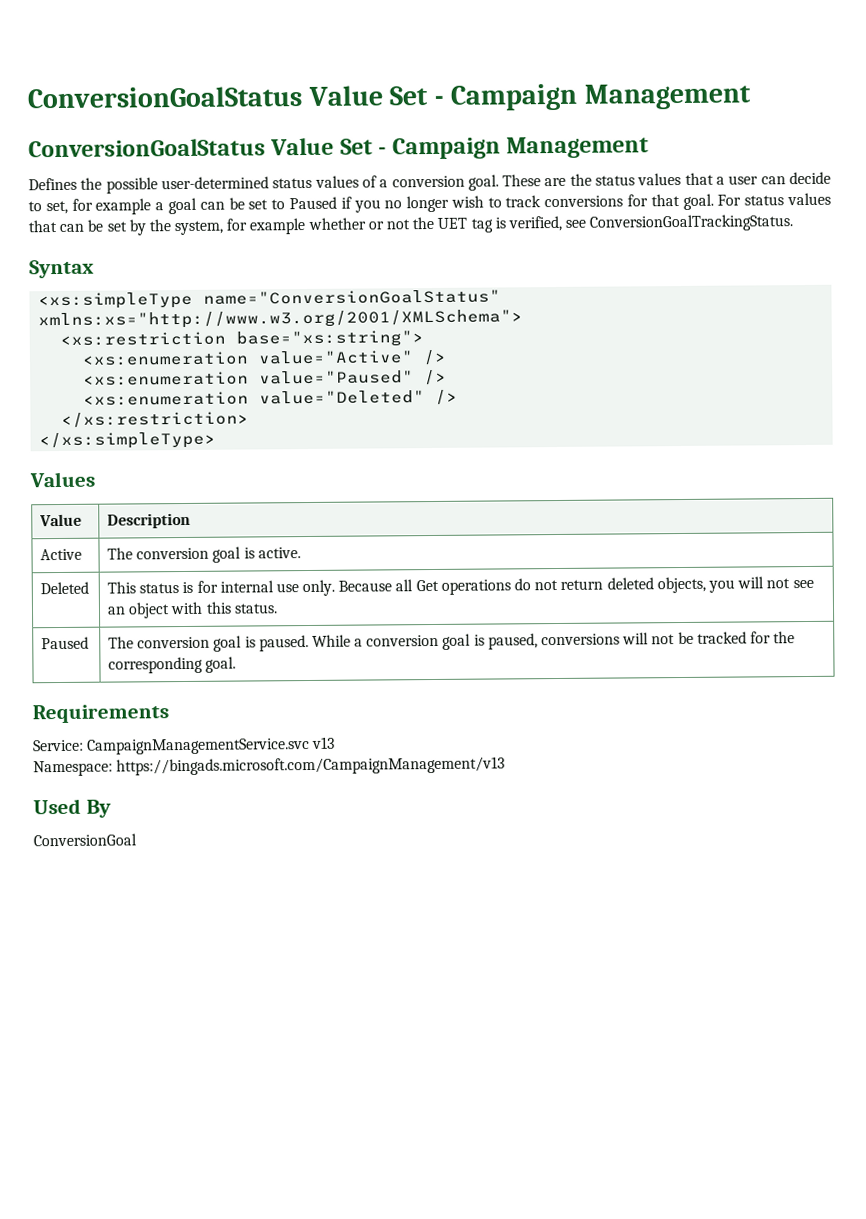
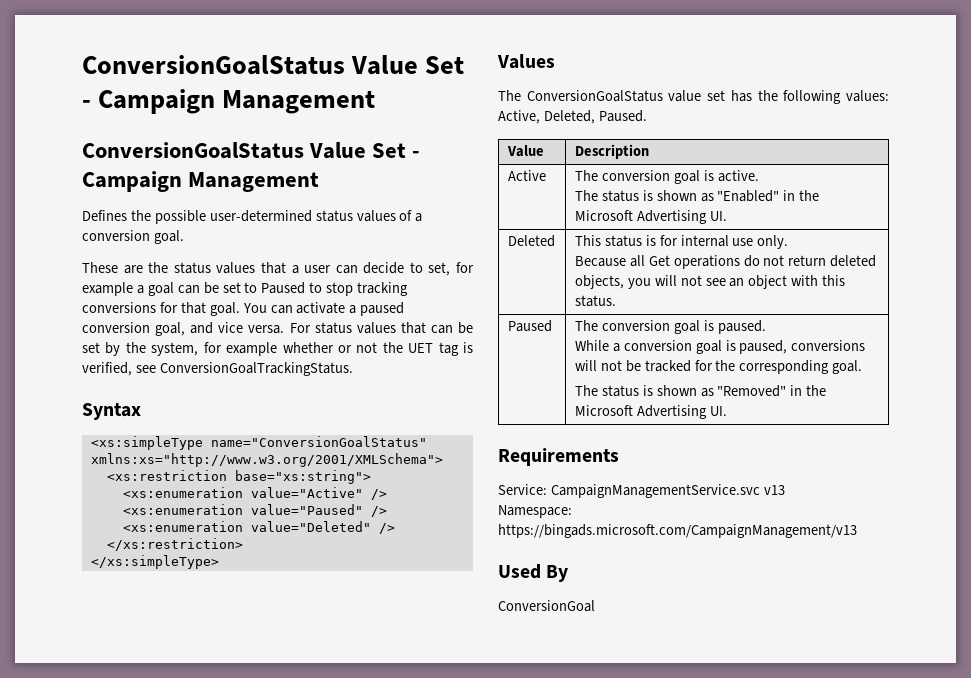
(499, 182) none -> (184, 237) //
[340,193,714,213] if you no longer wish to track conversions for that goal. -> [309,282,409,296] [82,302,405,316] [82,322,285,336] to stop tracking conversions for that goal. You can activate a paused conversion goal, and vice versa.
(96, 479) none -> [498,90,889,104] [498,110,647,124] // The ConversionGoalStatus value set has the following values: Active, Deleted, Paused.
(301, 553) none -> [574,190,820,202] [574,210,727,224] // The status is shown as "Enabled" in the Microsoft Advertising UI.
(336, 588) none -> (789, 242) //
(309, 643) none -> (766, 327) //
(237, 664) none -> [574,385,827,397] [574,405,727,419] // The status is shown as "Removed" in the Microsoft Advertising UI.

